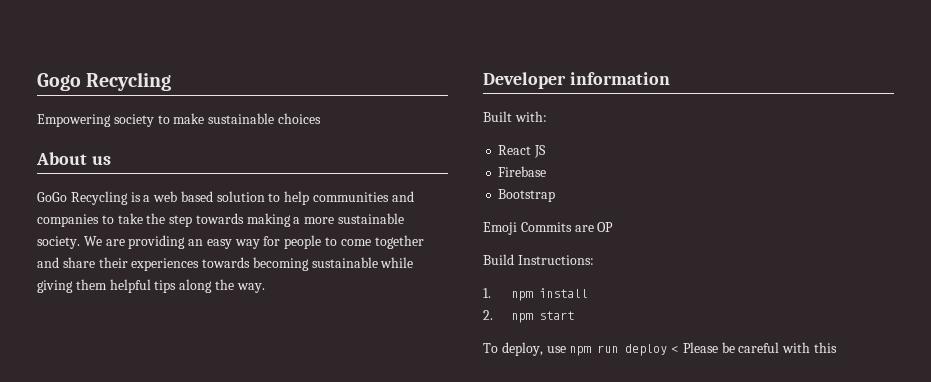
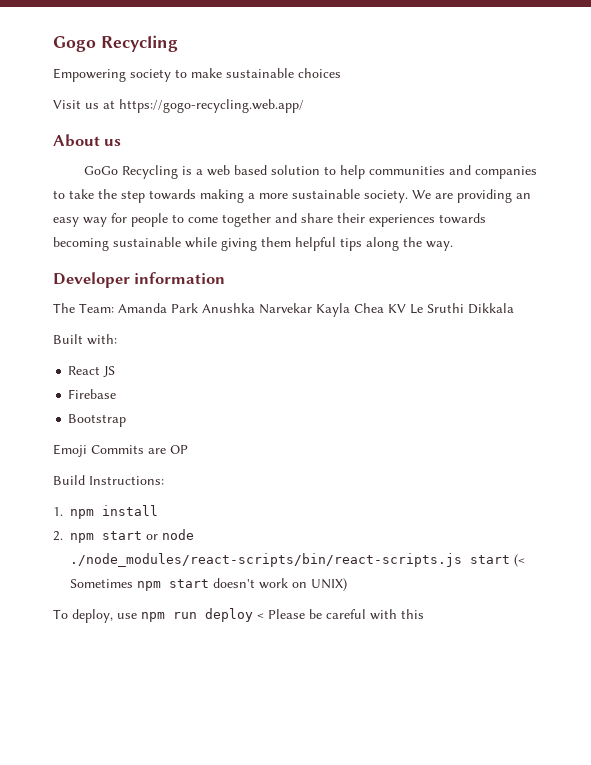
(321, 118) none -> [53,99,304,113] // Visit us at https://gogo-recycling.web.app/
(670, 78) none -> [53,303,514,317] // The Team: Amanda Park Anushka Narvekar Kayla Chea KV Le Sruthi Dikkala
(574, 315) none -> [146,529,195,540] [70,553,526,567] [70,578,348,591] or node ./node_modules/react-scripts/bin/react-scripts.js start (< Sometimes npm start doesn't work on UNIX)

